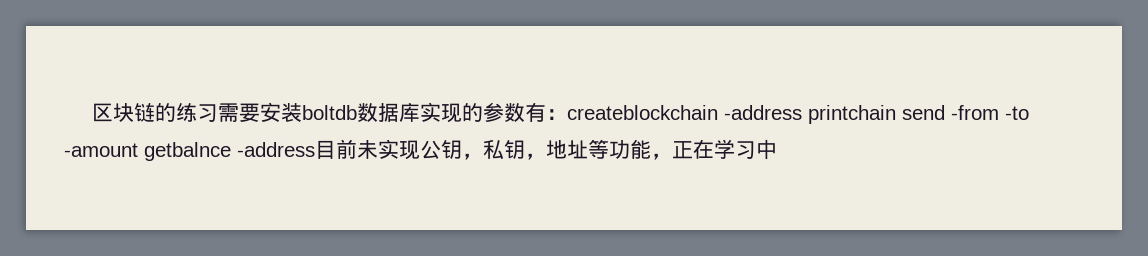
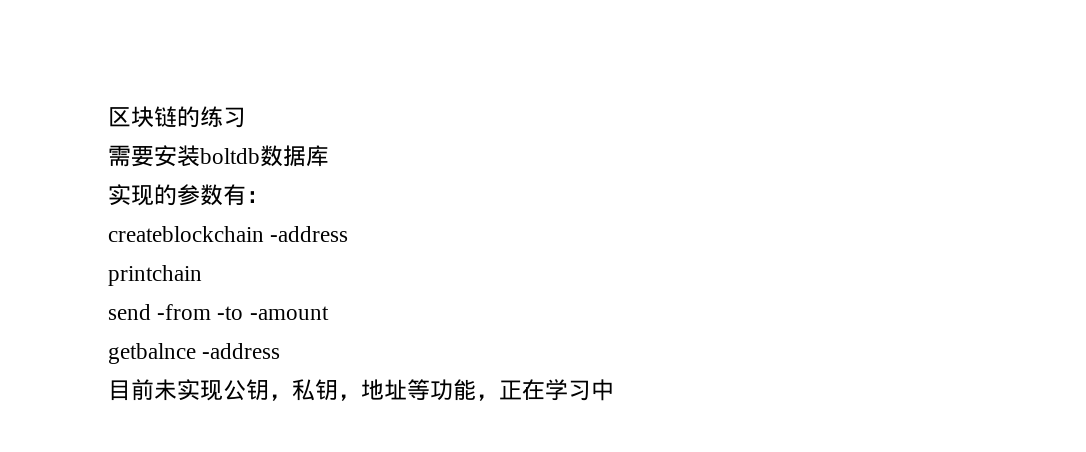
(218, 113) none -> (246, 117) //
(420, 112) none -> (329, 156) //
(567, 114) none -> (269, 197) //
(802, 112) none -> (349, 234) //
(896, 114) none -> (202, 275) //
(138, 150) none -> (329, 313) //
(315, 149) none -> (281, 351) //

